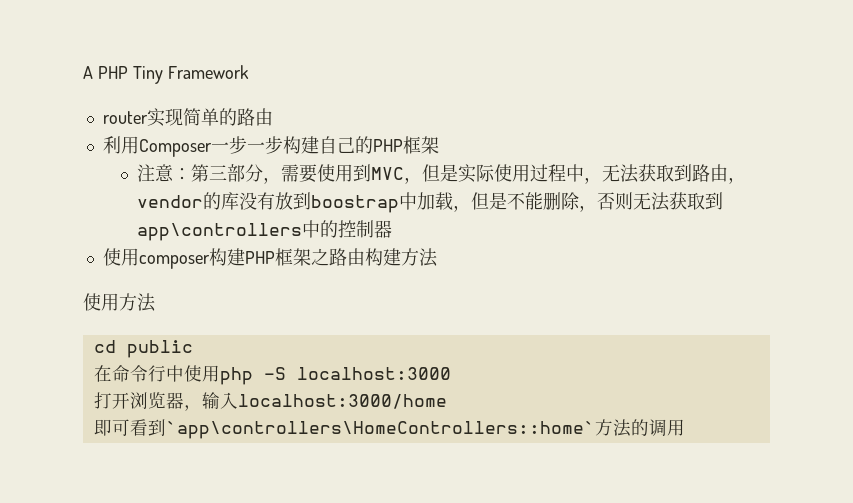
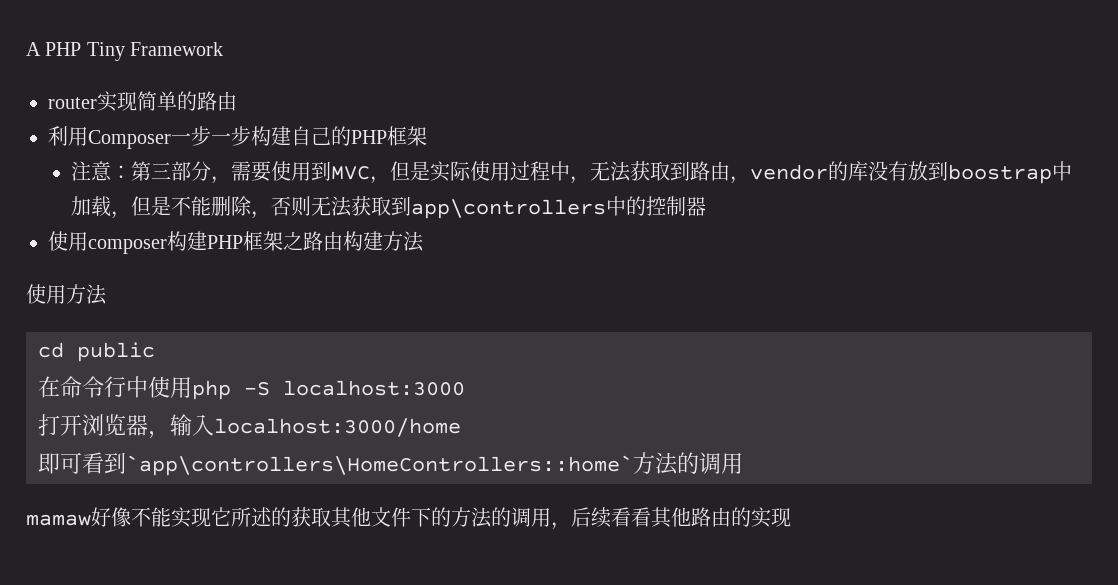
(685, 427) none -> [26,507,791,530] // mamaw好像不能实现它所述的获取其他文件下的方法的调用，后续看看其他路由的实现

